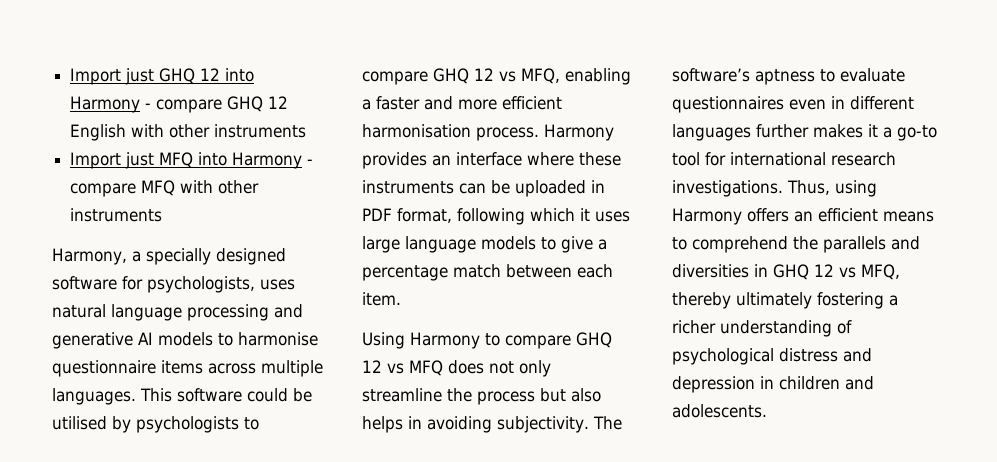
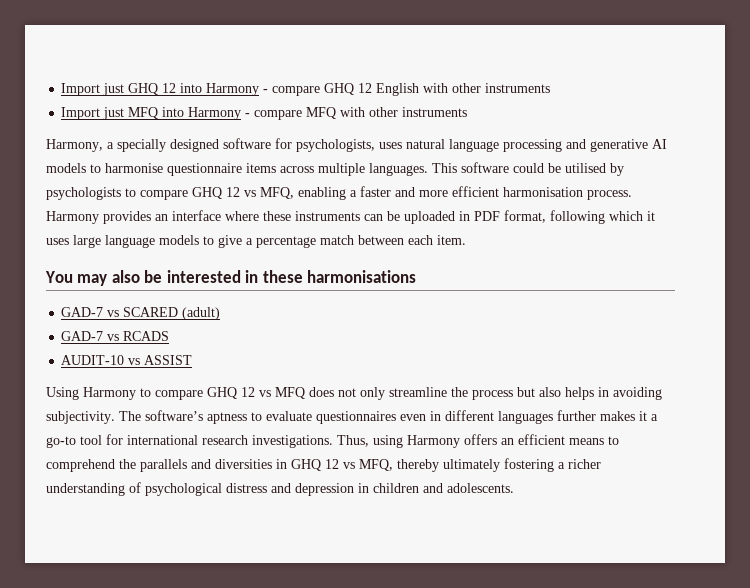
(401, 299) none -> [45,270,417,286] [61,307,221,320] [61,331,170,341] [61,355,193,365] // You may also be interested in these harmonisations // GAD-7 vs SCARED (adult) // GAD-7 vs RCADS // AUDIT-10 vs ASSIST

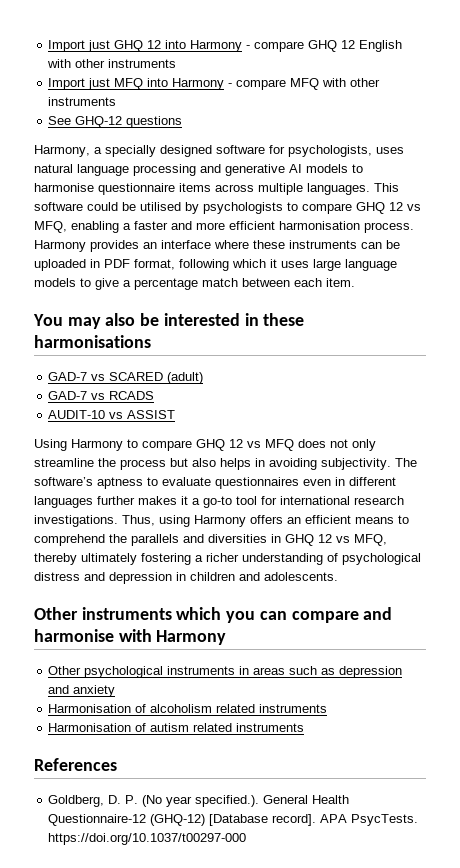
(468, 112) none -> [48,116,183,128] // See GHQ-12 questions
(514, 488) none -> [34,607,393,623] [34,629,227,645] [48,666,403,678] [48,685,116,697] [48,704,328,713] [48,723,305,732] [34,758,117,771] [48,795,350,807] [48,814,419,826] [48,833,247,845] // Other instruments which you can compare and harmonise with Harmony // Other psychological instruments in areas such as depression and anxiety // Harmonisation of alcoholism related instruments // Harmonisation of autism related instruments // References // Goldberg, D. P. (No year specified.). General Health Questionnaire-12 (GHQ-12) [Database record]. APA PsycTests. https://doi.org/10.1037/t00297-000

